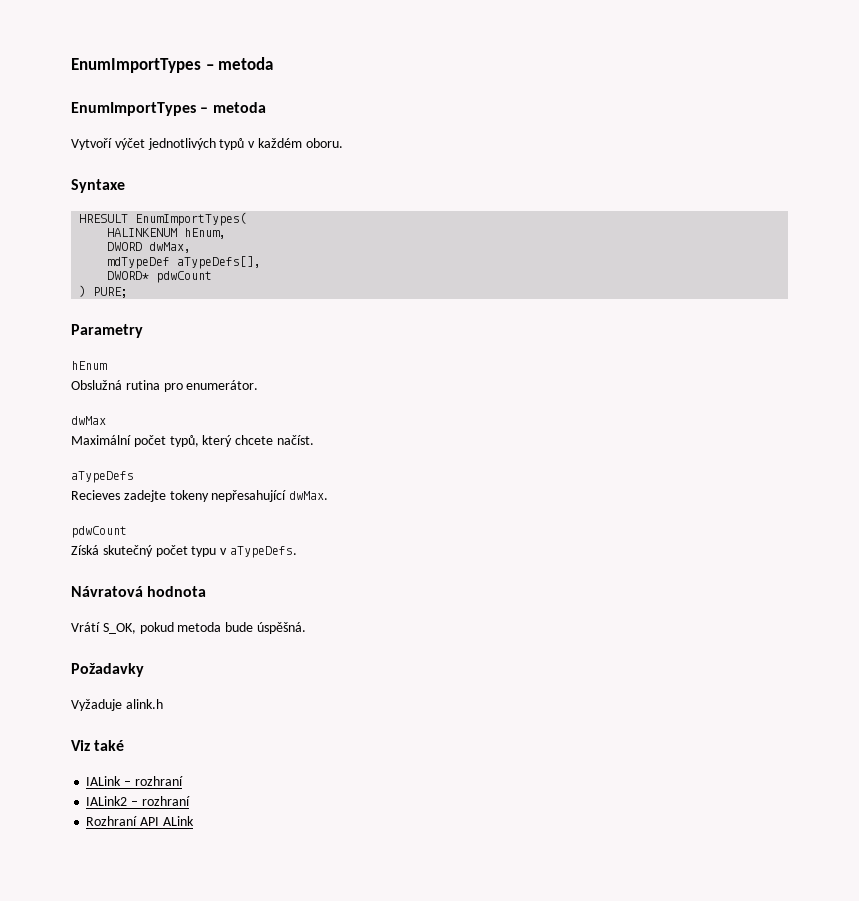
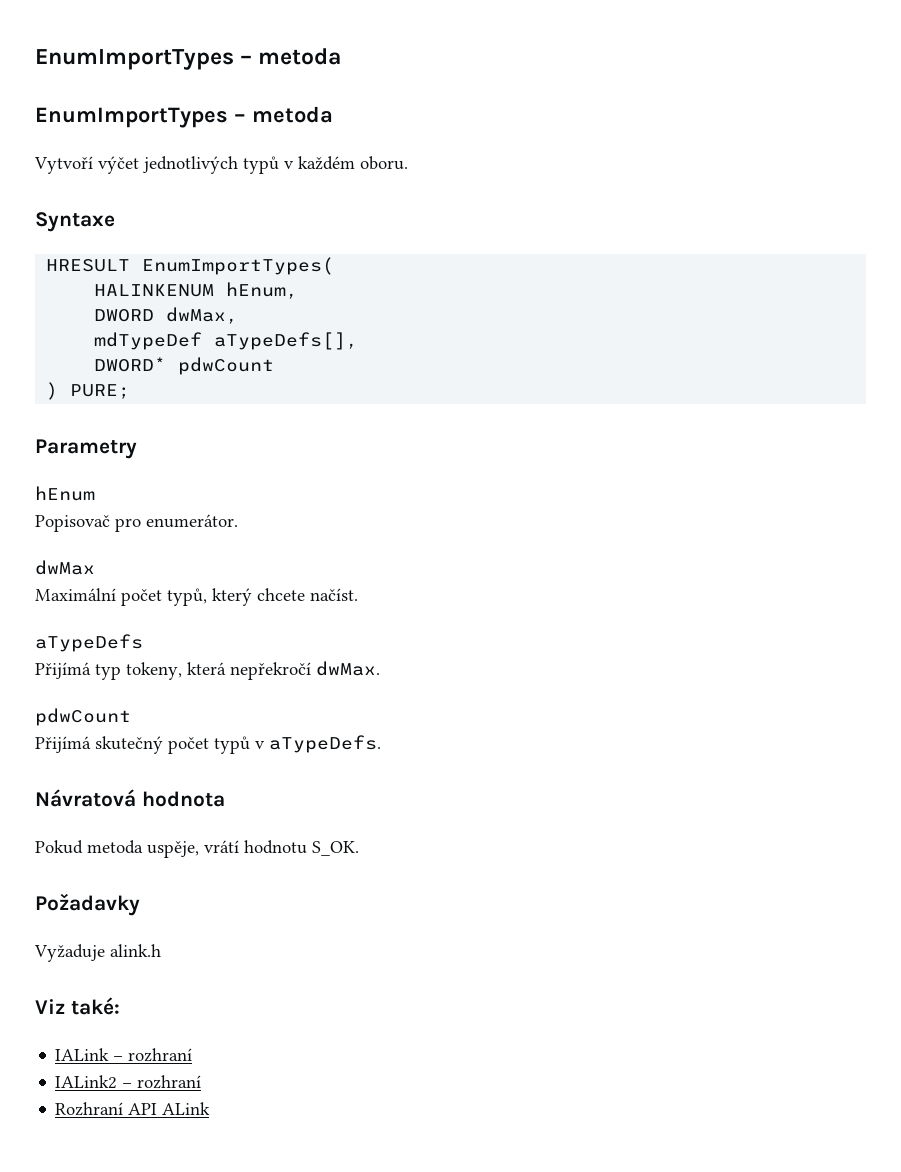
[71,380,160,390] Obslužná rutina -> [35,515,110,532] Popisovač
[71,490,287,502] Recieves zadejte tokeny nepřesahující -> [35,662,311,680] Přijímá typ tokeny, která nepřekročí
[71,545,99,555] Získá -> [35,736,91,753] Přijímá
[191,546,217,557] typu -> [214,736,250,754] typů
[71,622,306,634] Vrátí S_OK, pokud metoda bude úspěšná. -> [35,840,359,858] Pokud metoda uspěje, vrátí hodnotu S_OK.
[94,740,125,751] také -> [70,997,120,1015] také:

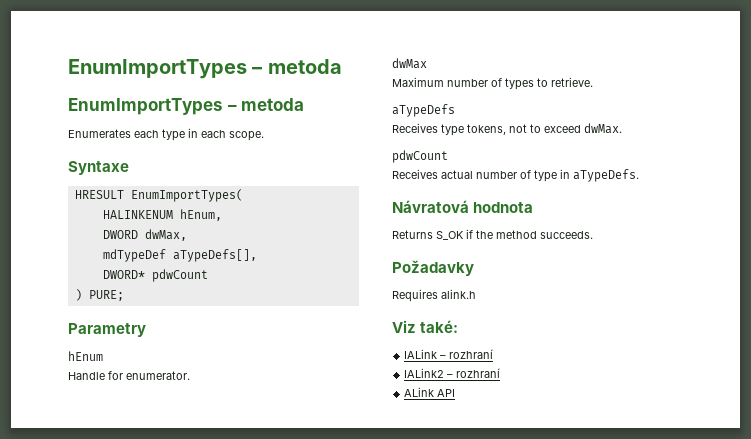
[34,156,408,174] Vytvoří výčet jednotlivých typů v každém oboru. -> [68,128,264,141] Enumerates each type in each scope.
[35,514,238,532] [35,560,95,575] [35,588,358,606] [35,634,143,652] [35,661,380,680] [35,708,131,726] [35,735,381,754] [35,789,225,807] [35,840,359,858] Popisovač pro enumerátor. // dwMax // Maximální počet typů, který chcete načíst. // aTypeDefs // Přijímá typ tokeny, která nepřekročí dwMax. // pdwCount // Přijímá skutečný počet typů v aTypeDefs. // Návratová hodnota // Pokud metoda uspěje, vrátí hodnotu S_OK. -> [68,371,190,380] [392,58,427,69] [392,77,593,90] [392,104,455,117] [392,123,622,136] [392,150,448,163] [392,169,639,182] [392,200,534,213] [392,229,593,240] Handle for enumerator. // dwMax // Maximum number of types to retrieve. // aTypeDefs // Receives type tokens, not to exceed dwMax. // pdwCount // Receives actual number of type in aTypeDefs. // Návratová hodnota // Returns S_OK if the method succeeds.
[34,944,105,962] Vyžaduje -> [392,289,438,302] Requires
[55,1102,211,1116] Rozhraní API ALink -> [404,387,456,397] ALink API

